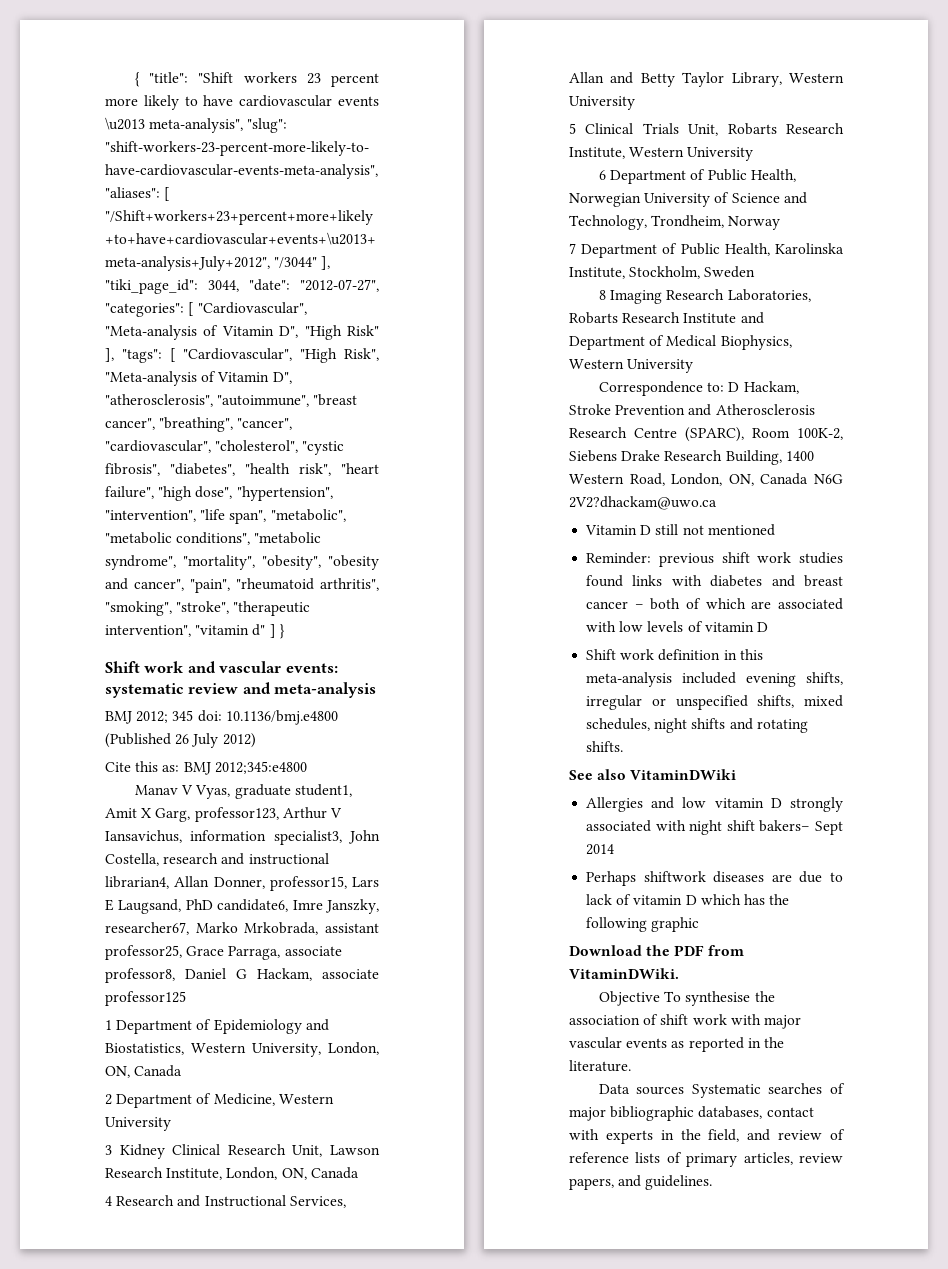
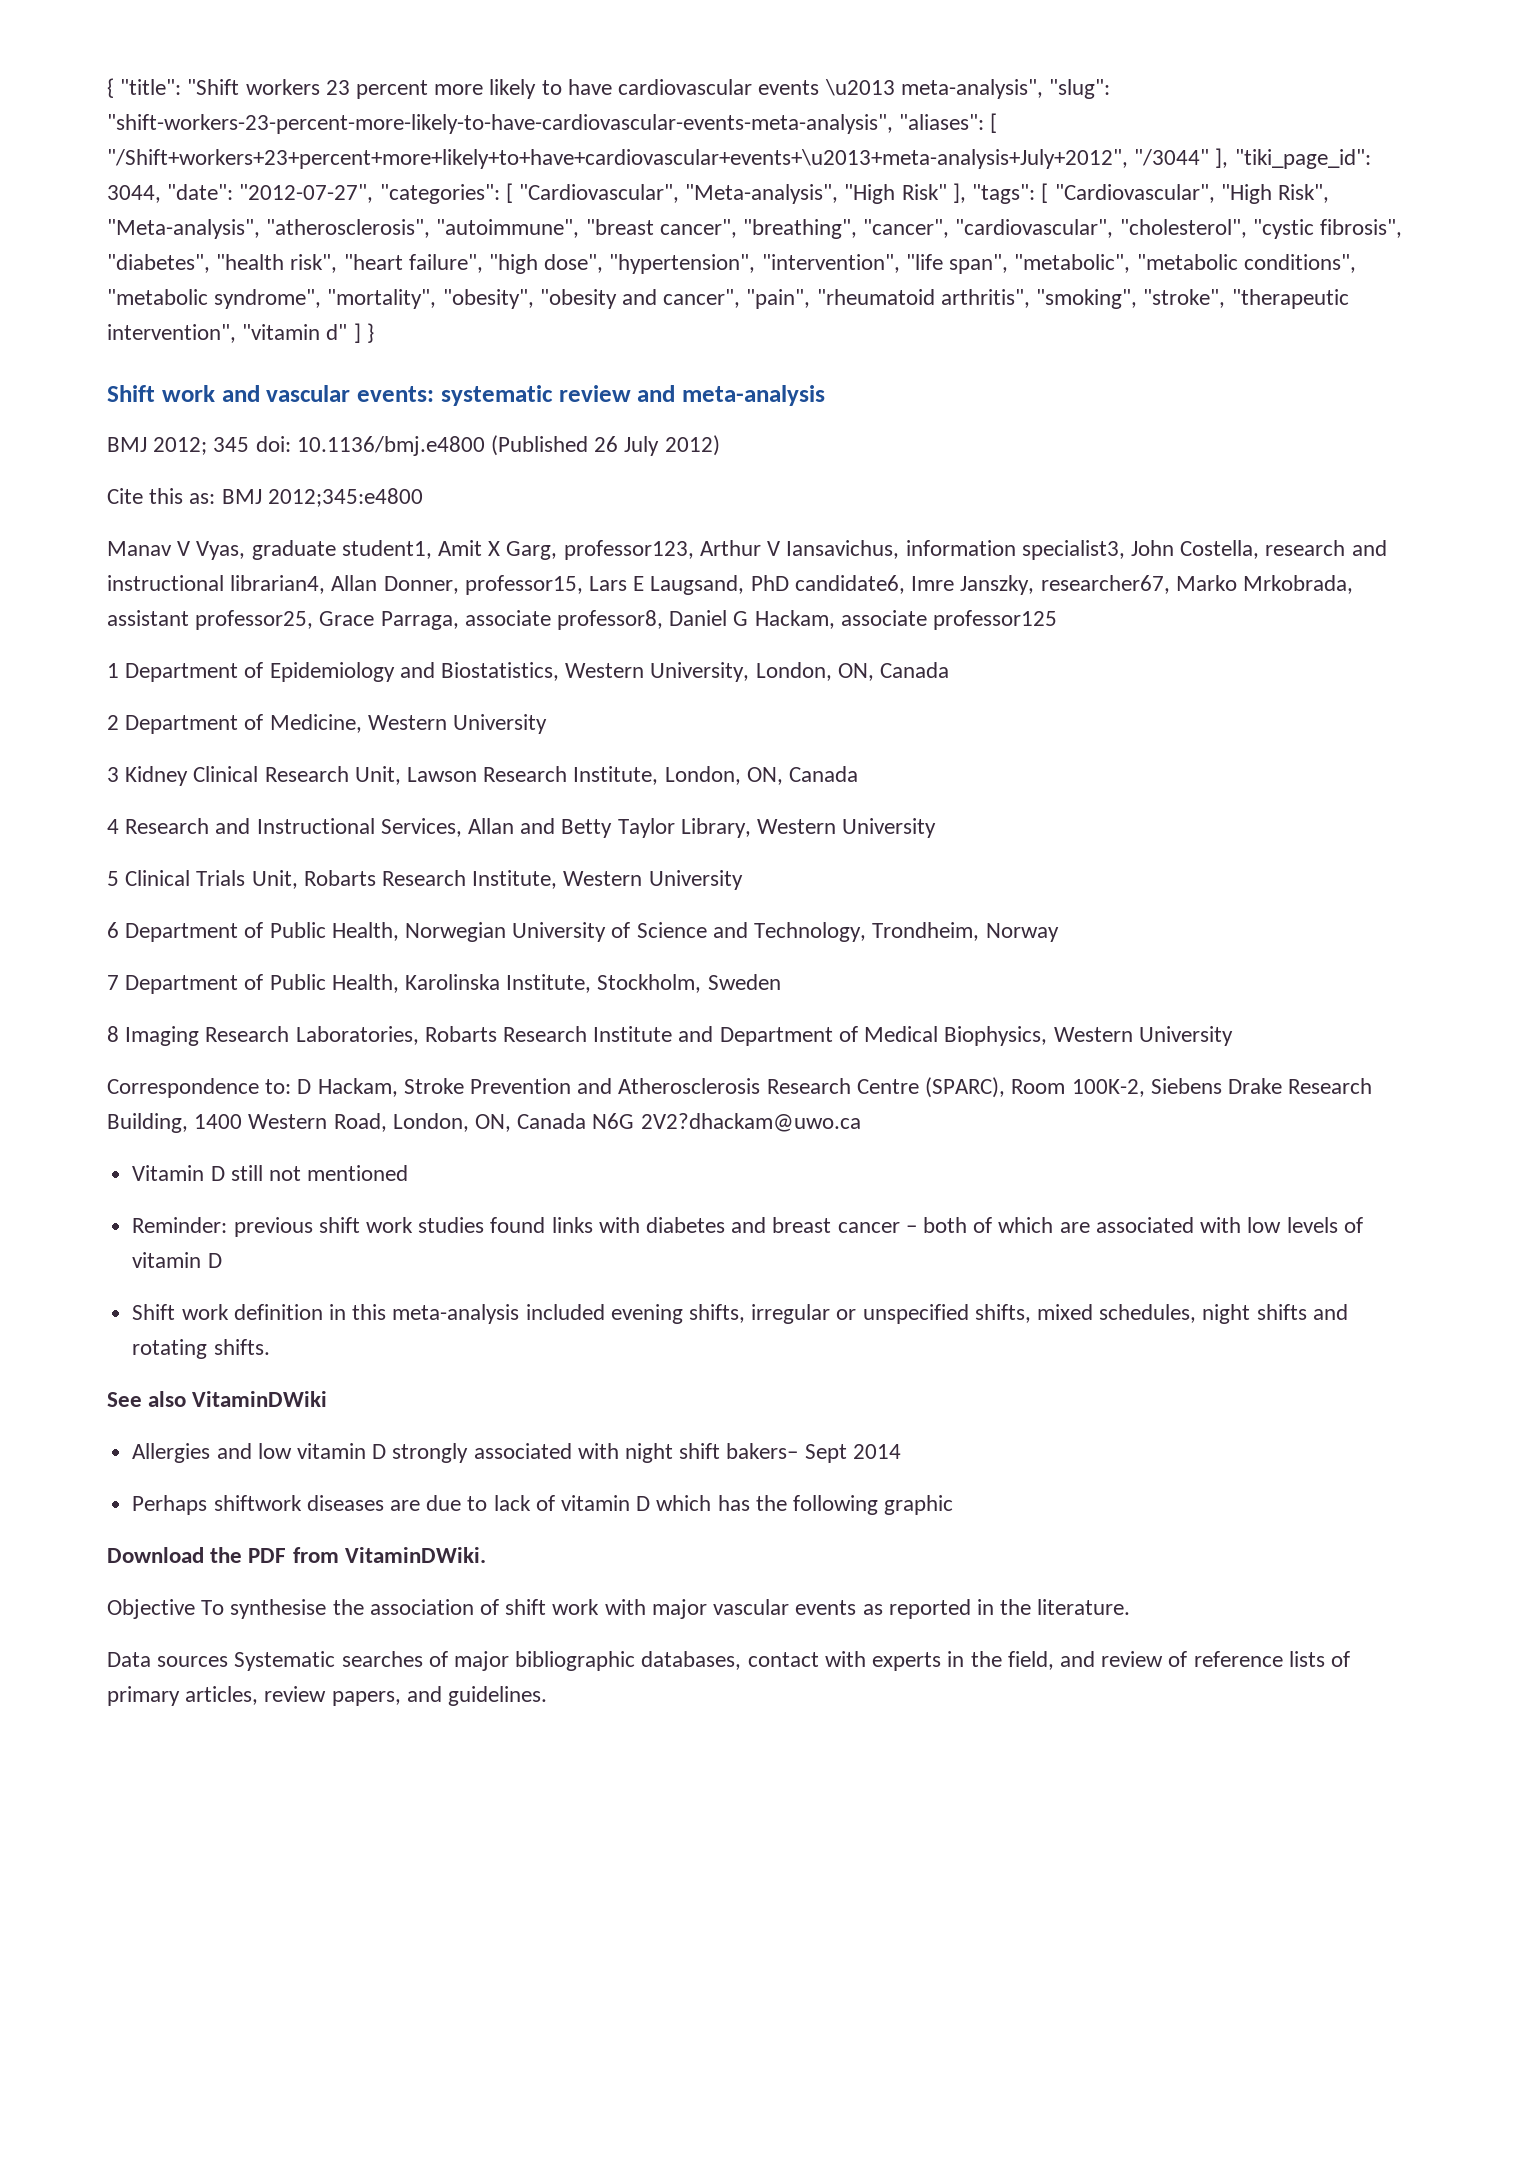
[105,325,299,340] "Meta-analysis of Vitamin D", -> [685,184,839,204] "Meta-analysis",
[105,371,292,386] "Meta-analysis of Vitamin D", -> [107,219,260,239] "Meta-analysis",

